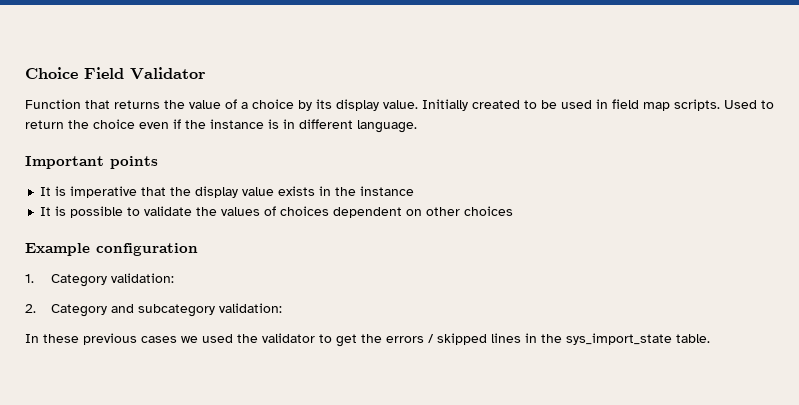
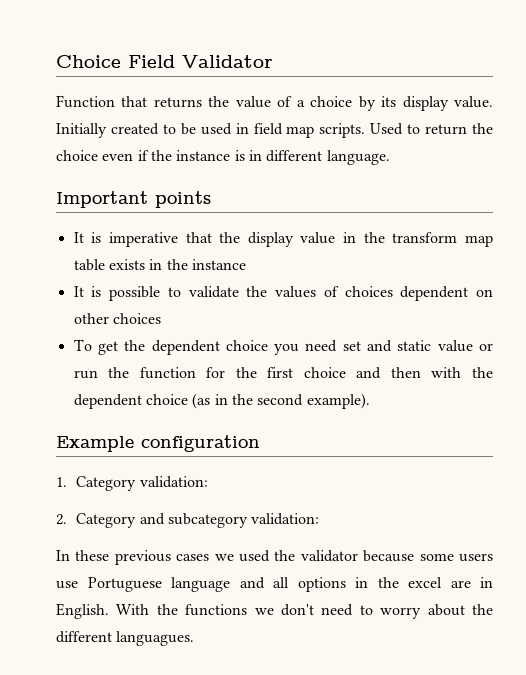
(275, 191) none -> [343,232,493,247] [73,259,105,271] in the transform map table
(514, 211) none -> [73,339,494,355] [73,367,494,379] [73,393,370,409] // To get the dependent choice you need set and static value or run the function for the first choice and then with the dependent choice (as in the second example).
[319,333,710,347] to get the errors / skipped lines in the sys_import_state table. -> [363,550,493,562] [56,577,493,592] [56,603,493,619] [56,631,195,646] because some users use Portuguese language and all options in the excel are in English. With the functions we don't need to worry about the different languagues.

